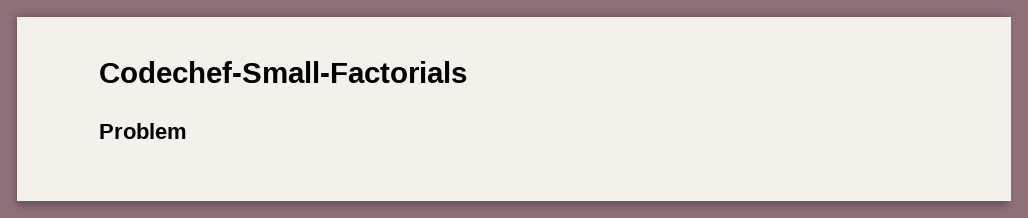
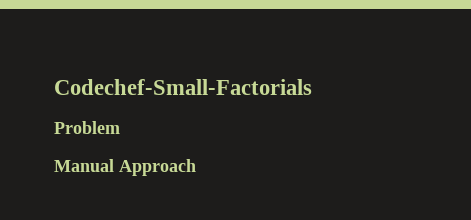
(187, 131) none -> [54,159,196,176] // Manual Approach

